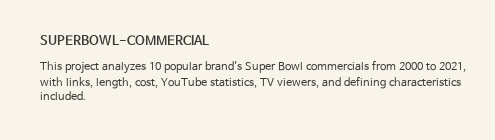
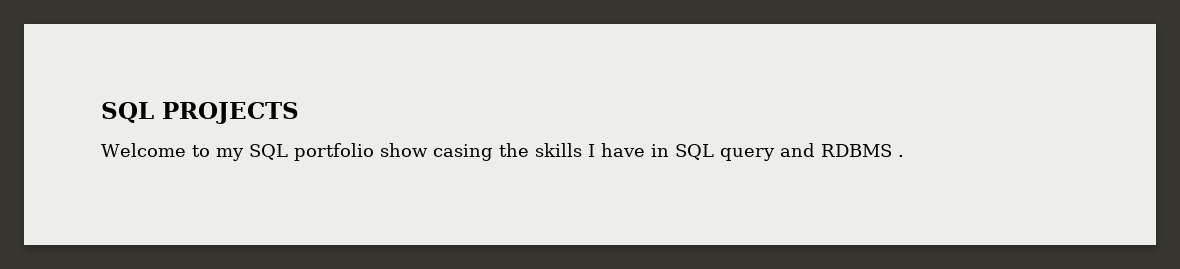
[40,35,209,46] [40,60,466,74] [40,76,461,89] [40,91,86,100] SUPERBOWL-COMMERCIAL // This project analyzes 10 popular brand's Super Bowl commercials from 2000 to 2021, with links, length, cost, YouTube statistics, TV viewers, and defining characteristics included. -> [101,102,299,124] [101,143,904,161] SQL PROJECTS // Welcome to my SQL portfolio show casing the skills I have in SQL query and RDBMS .

